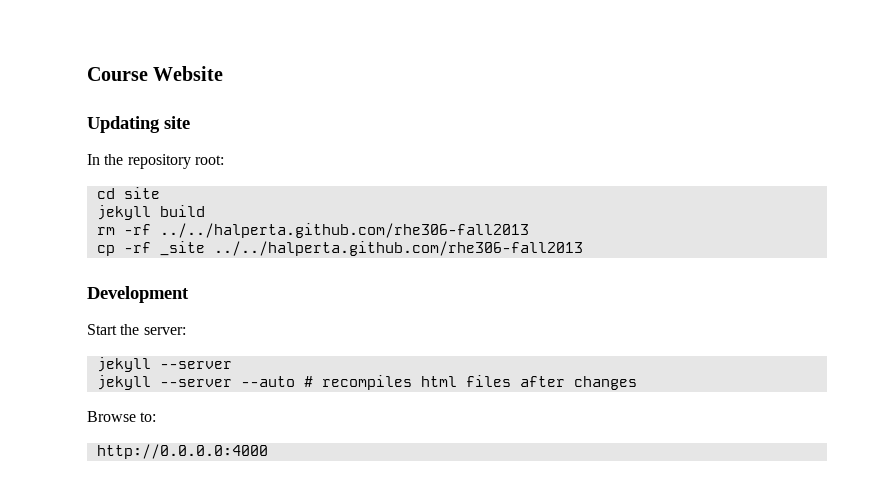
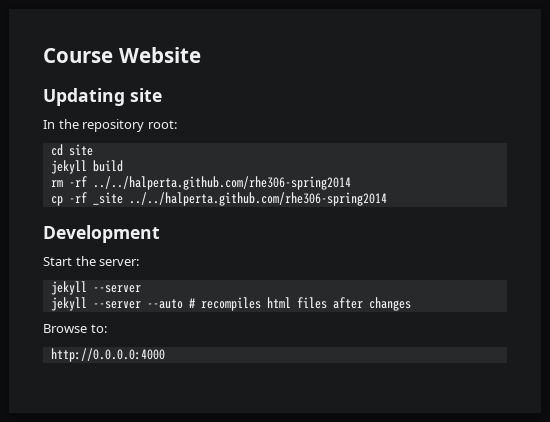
[159,223,529,238] ../../halperta.github.com/rhe306-fall2013 -> [92,176,351,190] ../../halperta.github.com/rhe306-spring2014
[213,241,583,256] ../../halperta.github.com/rhe306-fall2013 -> [128,192,387,206] ../../halperta.github.com/rhe306-spring2014

